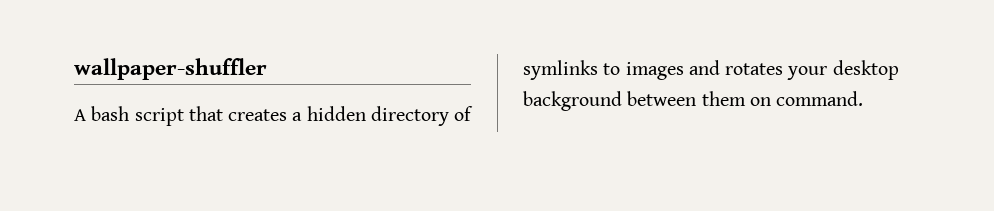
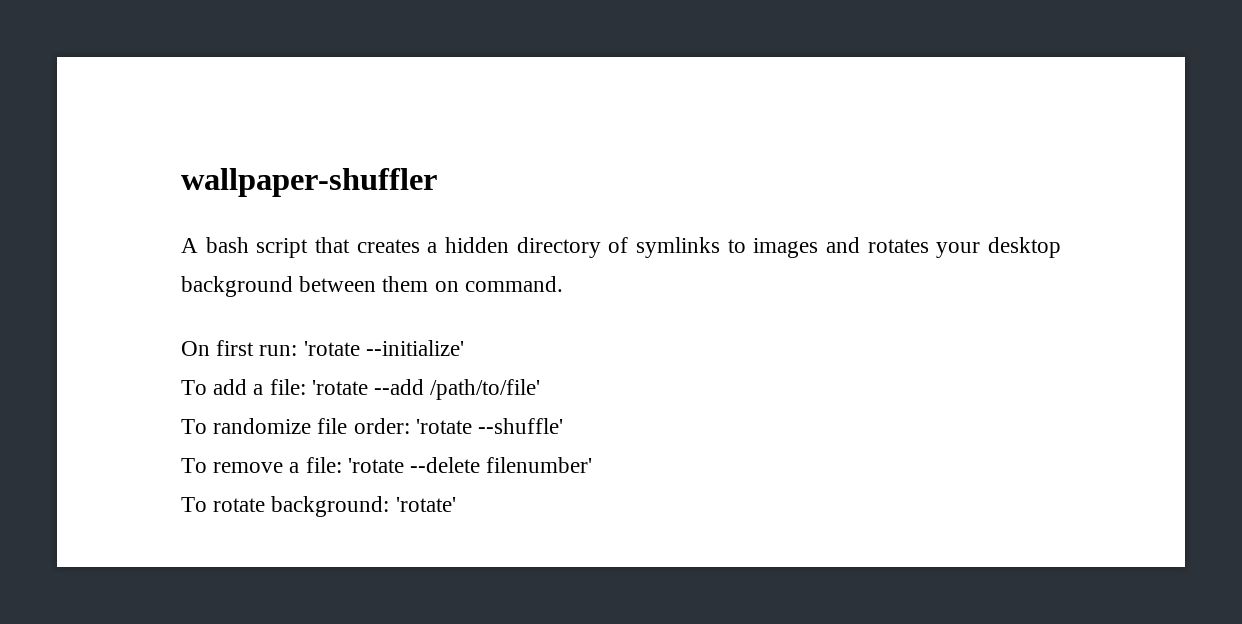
(864, 98) none -> [181,340,464,356] [181,379,541,400] [181,418,564,434] [181,457,593,473] [181,496,456,517] // On first run: 'rotate --initialize' // To add a file: 'rotate --add /path/to/file' // To randomize file order: 'rotate --shuffle' // To remove a file: 'rotate --delete filenumber' // To rotate background: 'rotate'

